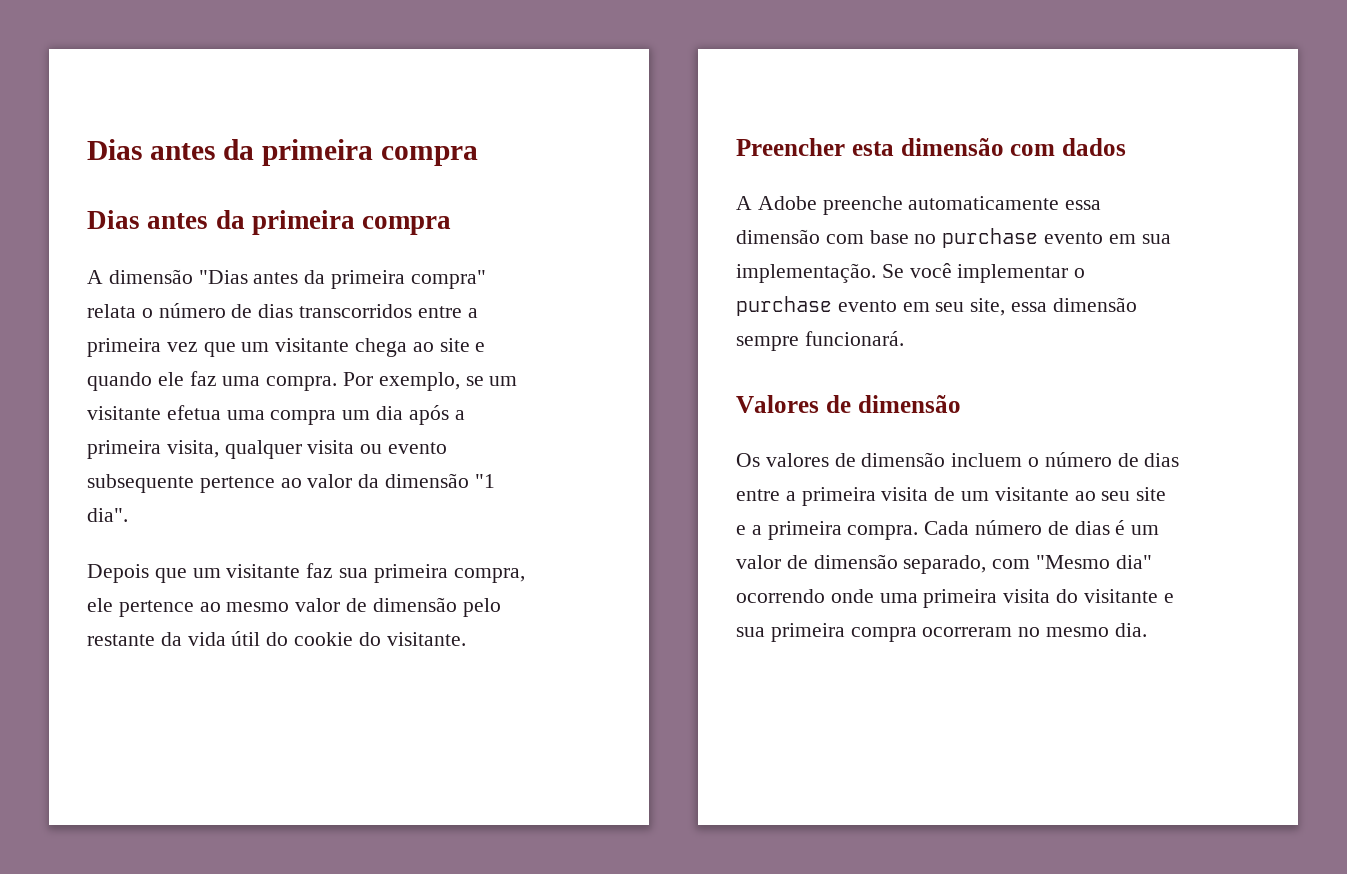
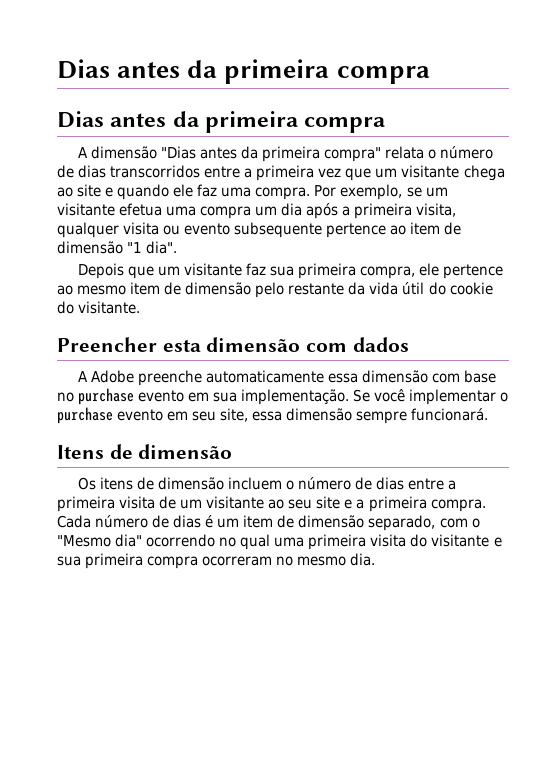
[307,474,380,488] valor da -> [410,222,462,235] item de
[295,598,341,612] valor -> [130,282,161,295] item
[736,395,819,413] Valores -> [57,445,104,459] Itens
[765,453,829,467] valores -> [99,477,133,490] itens
[736,555,781,569] valor -> [243,515,274,528] item
(1031, 564) none -> [471,518,480,528] o
[830,589,874,603] onde -> [219,534,271,550] no qual

